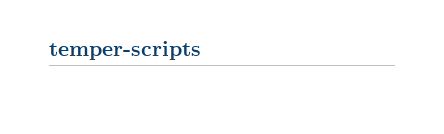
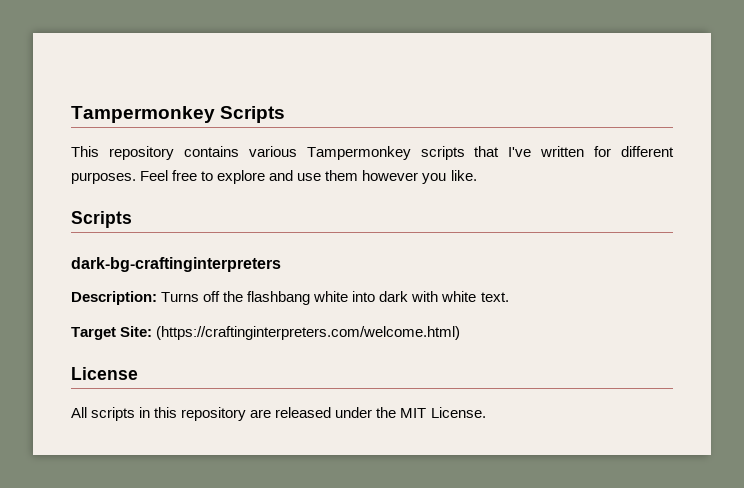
[49,41,201,60] temper-scripts -> [71,106,286,123] [71,146,674,160] [71,170,477,184] [71,211,132,228] [71,257,281,272] [71,291,509,305] [71,326,461,340] [71,367,138,380] [71,407,486,421] Tampermonkey Scripts // This repository contains various Tampermonkey scripts that I've written for different purposes. Feel free to explore and use them however you like. // Scripts // dark-bg-craftinginterpreters // Description: Turns off the flashbang white into dark with white text. // Target Site: (https://craftinginterpreters.com/welcome.html) // License // All scripts in this repository are released under the MIT License.

